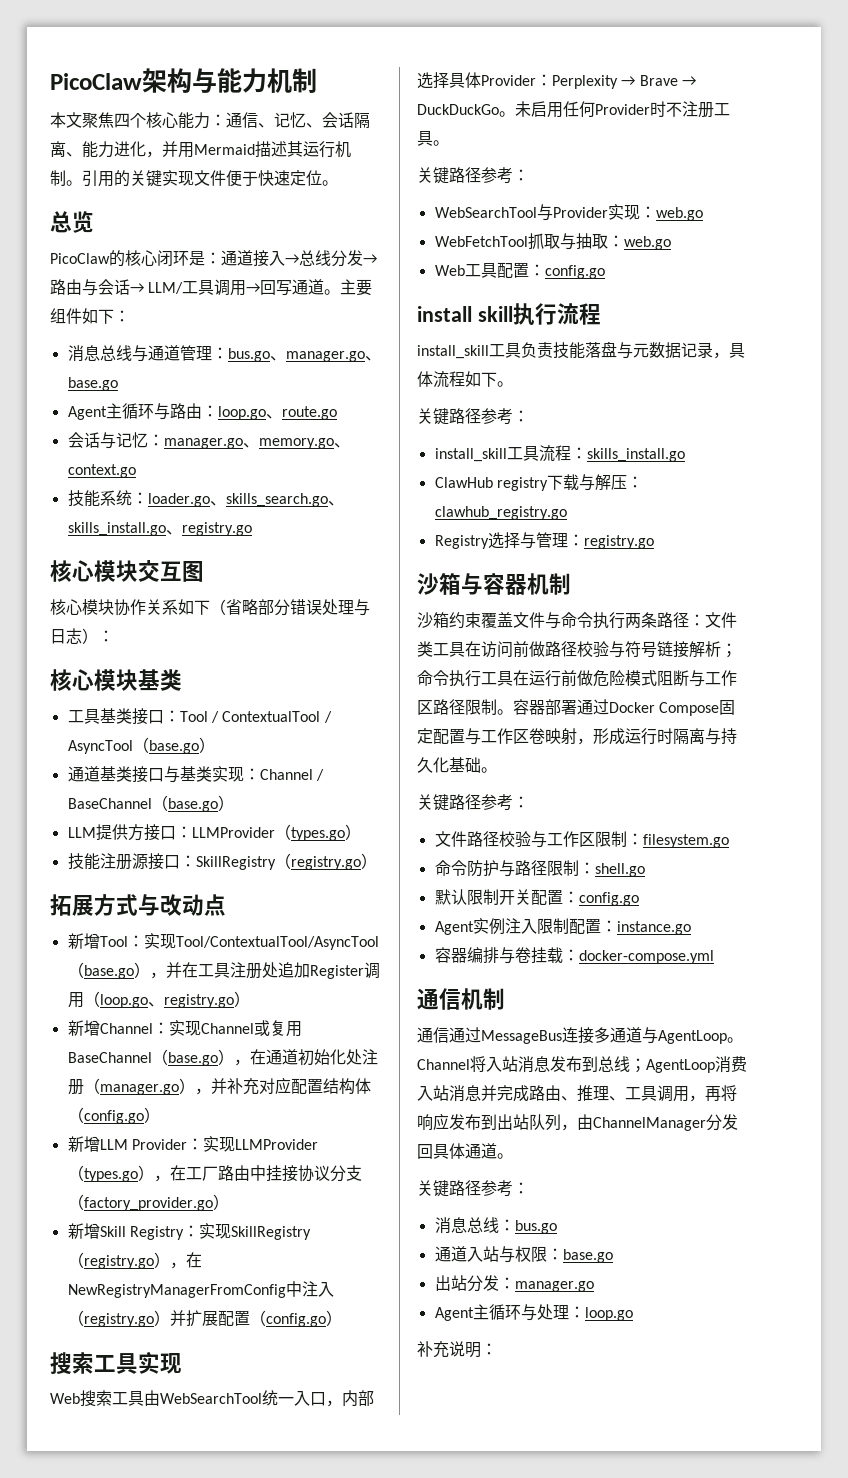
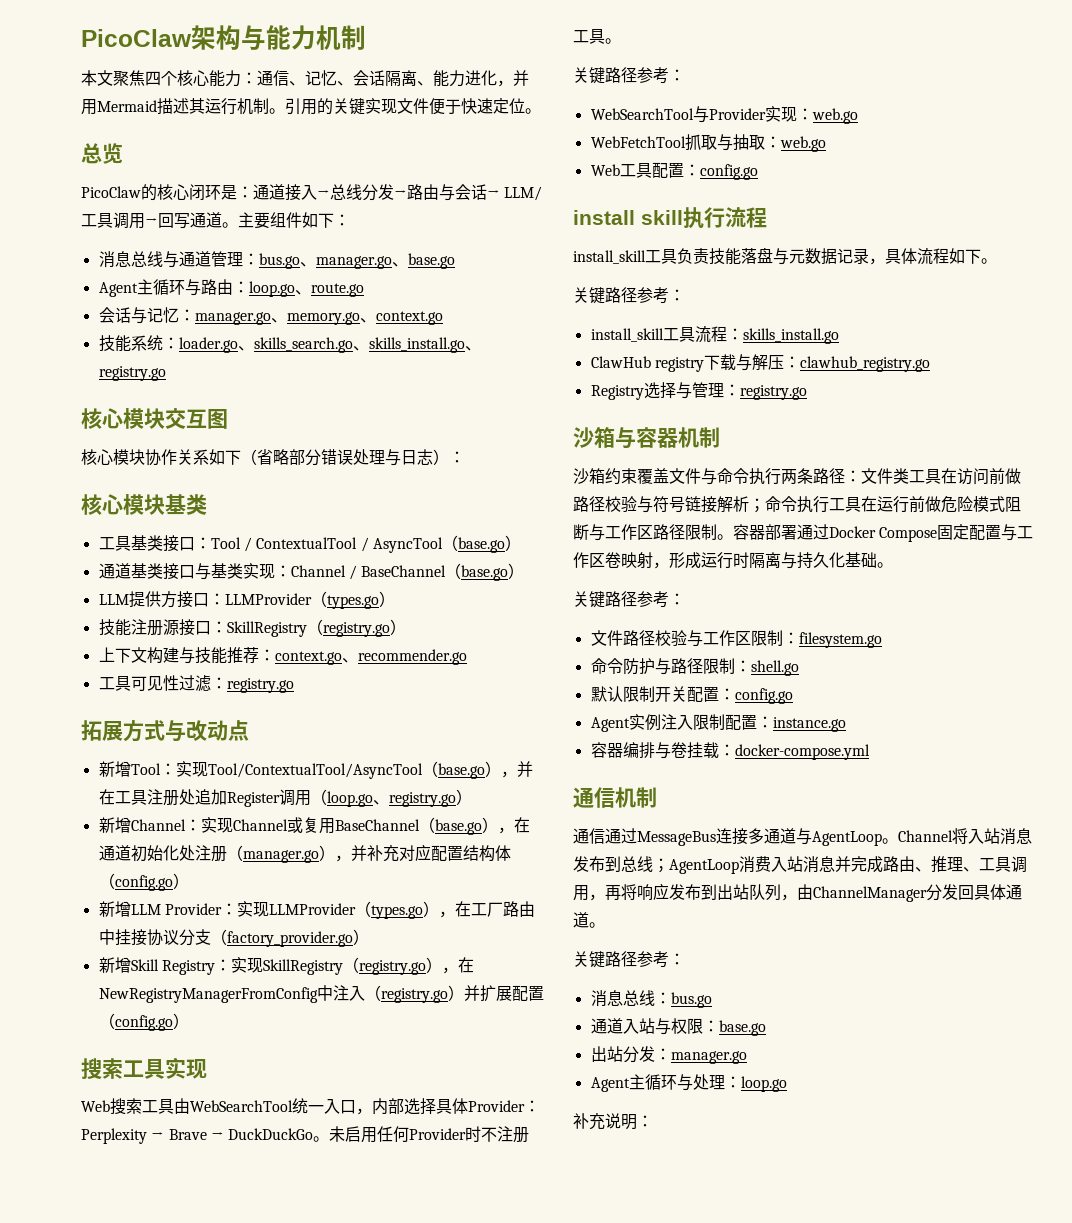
(377, 861) none -> [98,647,467,665] [98,675,294,693] // 上下文构建与技能推荐：context.go、recommender.go // 工具可见性过滤：registry.go

